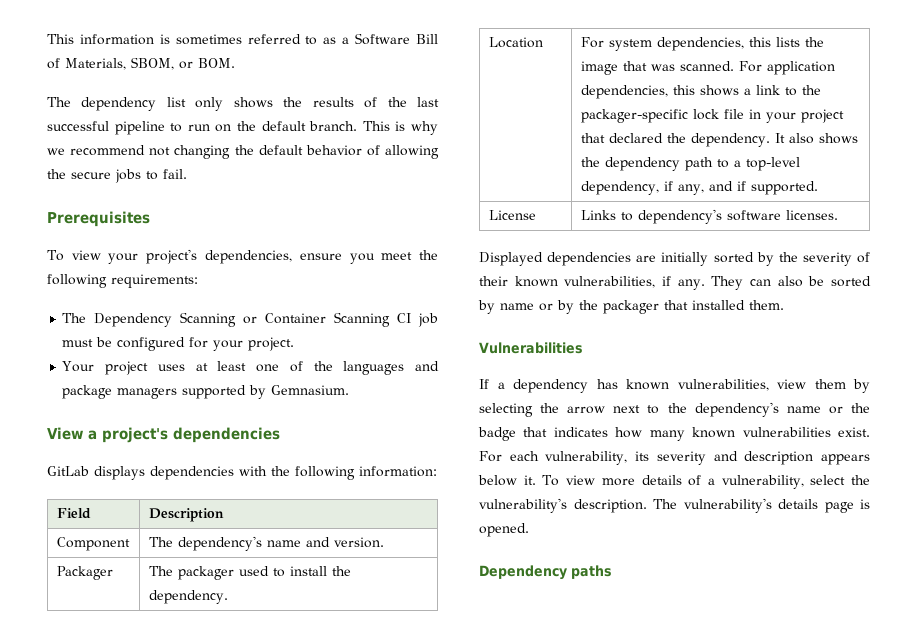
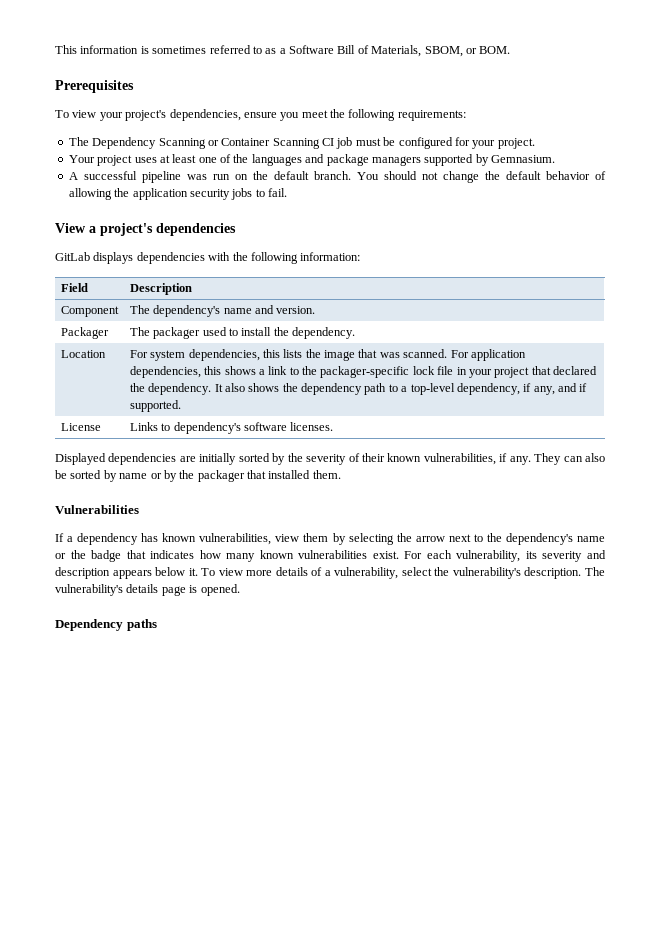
[47,97,440,111] [47,121,439,135] [47,145,439,159] [47,169,187,183] // The dependency list only shows the results of the last successful pipeline to run on the default branch. This is why we recommend not changing the default behavior of allowing the secure jobs to fail. -> (511, 50) none
(350, 390) none -> [68,171,606,183] [68,188,287,200] // A successful pipeline was run on the default branch. You should not change the default behavior of allowing the application security jobs to fail.

